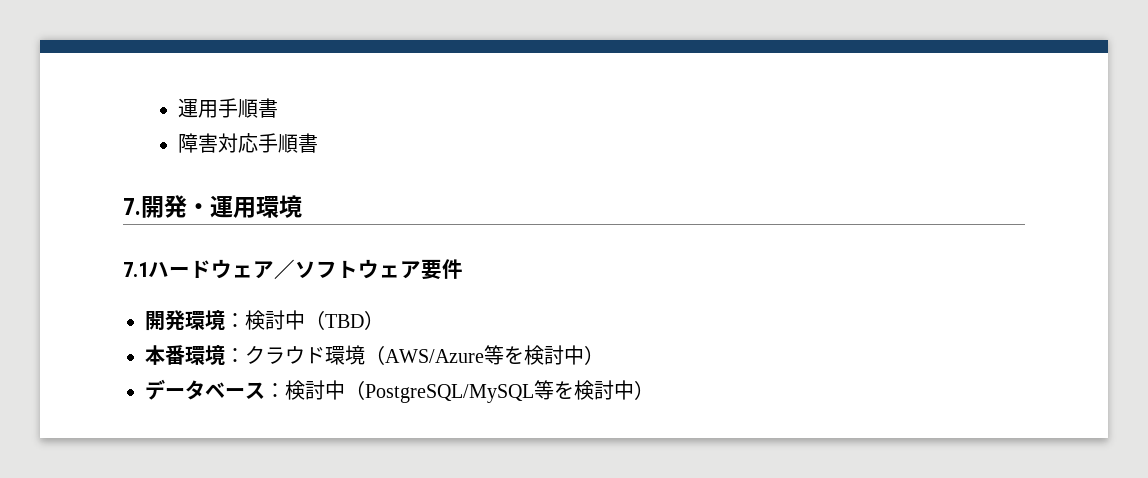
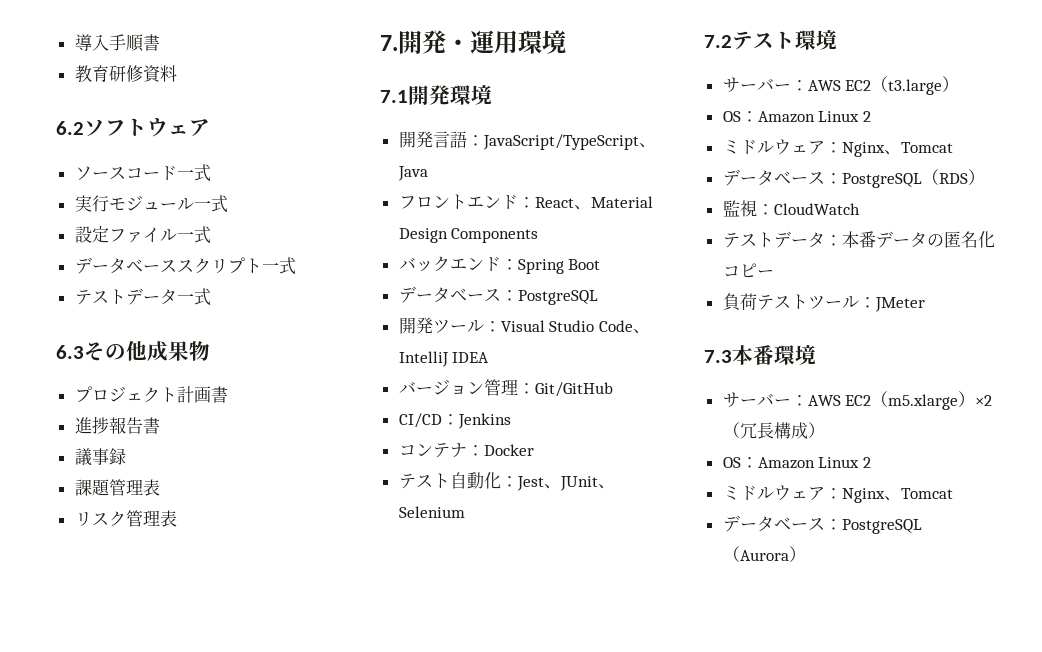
[177,98,278,118] [177,133,318,153] 運用手順書 // 障害対応手順書 -> [74,34,160,52] [74,65,177,83] [56,118,210,137] [74,164,211,182] [74,195,228,213] [74,226,211,244] [74,257,296,275] [74,288,211,306] [56,340,210,361] [74,386,228,403] [74,416,160,434] [74,448,126,466] [74,479,160,496] [74,510,177,527] 導入手順書 // 教育研修資料 // 6.2ソフトウェア // ソースコード一式 // 実行モジュール一式 // 設定ファイル一式 // データベーススクリプト一式 // テストデータ一式 // 6.3その他成果物 // プロジェクト計画書 // 進捗報告書 // 議事録 // 課題管理表 // リスク管理表
[148,259,463,280] [145,310,384,331] [145,345,604,365] [145,379,634,403] ハードウェア／ソフトウェア要件 // 開発環境：検討中（TBD） // 本番環境：クラウド環境（AWS/Azure等を検討中） // データベース：検討中（PostgreSQL/MySQL等を検討中 -> [408,85,492,105] [398,131,656,150] [397,166,428,181] [398,194,653,210] [398,228,539,243] [398,256,601,274] [398,286,598,305] [398,317,650,334] [398,351,490,367] [398,379,613,397] [398,413,511,429] [398,443,534,458] [398,472,615,491] [398,506,465,518] [704,30,837,50] [722,76,960,95] [722,111,871,123] [722,139,953,157] [722,169,985,188] [722,200,860,217] [722,231,995,248] [722,263,774,278] [722,293,925,312] [704,345,816,365] [722,391,993,410] [722,422,825,439] [722,457,871,469] [722,485,953,503] [722,515,922,534] [722,546,789,562] 開発環境 // 開発言語：JavaScript/TypeScript、Java // フロントエンド：React、Material Design Components // バックエンド：Spring Boot // データベース：PostgreSQL // 開発ツール：Visual Studio Code、IntelliJ IDEA // バージョン管理：Git/GitHub // CI/CD：Jenkins // コンテナ：Docker // テスト自動化：Jest、JUnit、Selenium // 7.2テスト環境 // サーバー：AWS EC2（t3.large） // OS：Amazon Linux 2 // ミドルウェア：Nginx、Tomcat // データベース：PostgreSQL（RDS） // 監視：CloudWatch // テストデータ：本番データの匿名化コピー // 負荷テストツール：JMeter // 7.3本番環境 // サーバー：AWS EC2（m5.xlarge）×2（冗長構成） // OS：Amazon Linux 2 // ミドルウェア：Nginx、Tomcat // データベース：PostgreSQL（Aurora

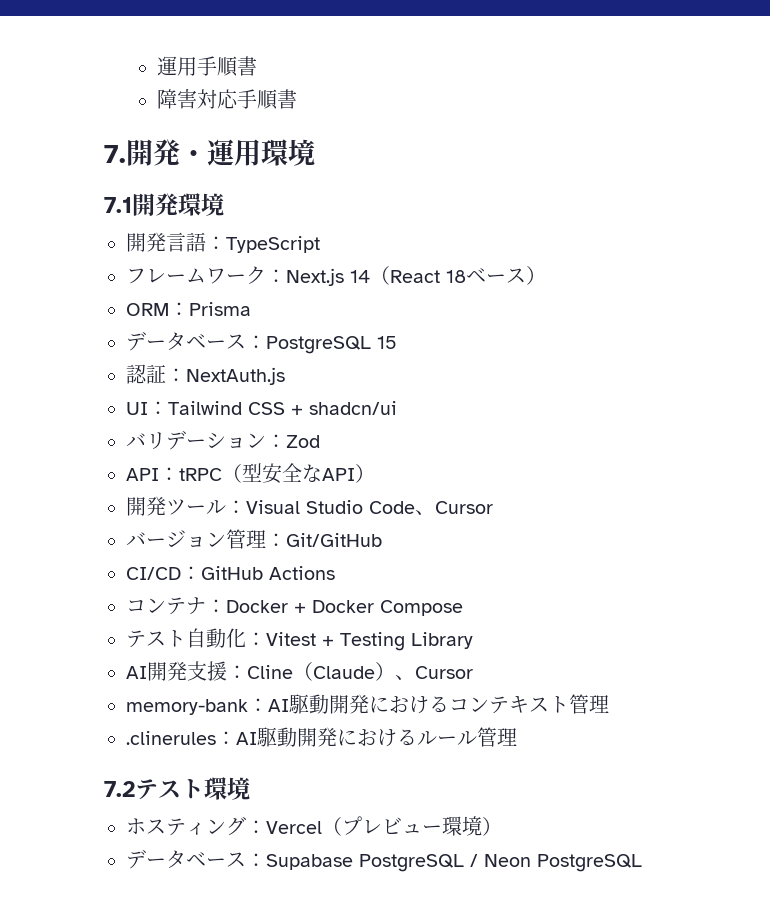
[74,34,160,52] [74,65,177,83] [56,118,210,137] [74,164,211,182] [74,195,228,213] [74,226,211,244] [74,257,296,275] [74,288,211,306] [56,340,210,361] [74,386,228,403] [74,416,160,434] [74,448,126,466] [74,479,160,496] [74,510,177,527] 導入手順書 // 教育研修資料 // 6.2ソフトウェア // ソースコード一式 // 実行モジュール一式 // 設定ファイル一式 // データベーススクリプト一式 // テストデータ一式 // 6.3その他成果物 // プロジェクト計画書 // 進捗報告書 // 議事録 // 課題管理表 // リスク管理表 -> [157,56,258,77] [157,89,298,110] 運用手順書 // 障害対応手順書
[482,134,656,150] [397,166,428,181] [398,194,653,210] [398,228,539,243] [398,256,601,274] [398,286,598,305] JavaScript/TypeScript、Java // フロントエンド：React、Material Design Components // バックエンド：Spring Boot // データベース：PostgreSQL -> [226,236,320,253] [126,266,546,286] [126,302,251,316] [126,331,397,354] [126,364,285,385] [126,401,397,415] [126,430,320,450] [126,463,375,484] TypeScript // フレームワーク：Next.js 14（React 18ベース） // ORM：Prisma // データベース：PostgreSQL 15 // 認証：NextAuth.js // UI：Tailwind CSS + shadcn/ui // バリデーション：Zod // API：tRPC（型安全なAPI）
[398,351,490,367] IntelliJ IDEA -> [435,501,493,514] Cursor
[457,413,511,429] Jenkins -> [201,566,335,580] GitHub Actions
(534, 450) none -> [294,600,463,616] + Docker Compose
[516,476,615,491] [398,506,465,518] [704,30,837,50] [722,76,960,95] [722,111,871,123] [722,139,953,157] [722,169,985,188] [722,200,860,217] [722,231,995,248] [722,263,774,278] [722,293,925,312] [704,345,816,365] [722,391,993,410] [722,422,825,439] [722,457,871,469] [722,485,953,503] [722,515,922,534] [722,546,806,562] Jest、JUnit、Selenium // 7.2テスト環境 // サーバー：AWS EC2（t3.large） // OS：Amazon Linux 2 // ミドルウェア：Nginx、Tomcat // データベース：PostgreSQL（RDS） // 監視：CloudWatch // テストデータ：本番データの匿名化コピー // 負荷テストツール：JMeter // 7.3本番環境 // サーバー：AWS EC2（m5.xlarge）×2（冗長構成） // OS：Amazon Linux 2 // ミドルウェア：Nginx、Tomcat // データベース：PostgreSQL（Aurora） -> [266,632,473,651] [126,661,473,681] [126,694,609,715] [126,727,517,747] [104,777,250,800] [126,816,502,836] [126,849,642,872] Vitest + Testing Library // AI開発支援：Cline（Claude）、Cursor // memory-bank：AI駆動開発におけるコンテキスト管理 // .clinerules：AI駆動開発におけるルール管理 // 7.2テスト環境 // ホスティング：Vercel（プレビュー環境） // データベース：Supabase PostgreSQL / Neon PostgreSQL

